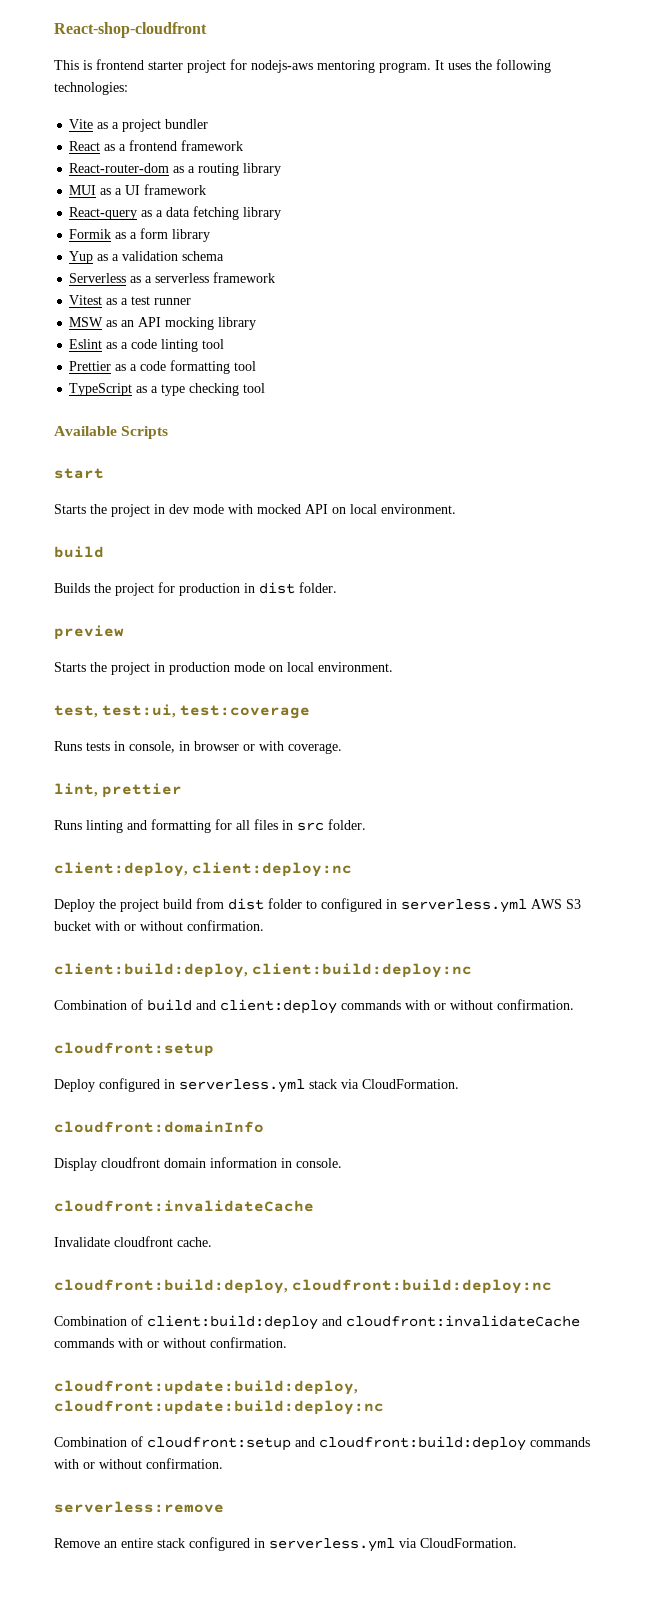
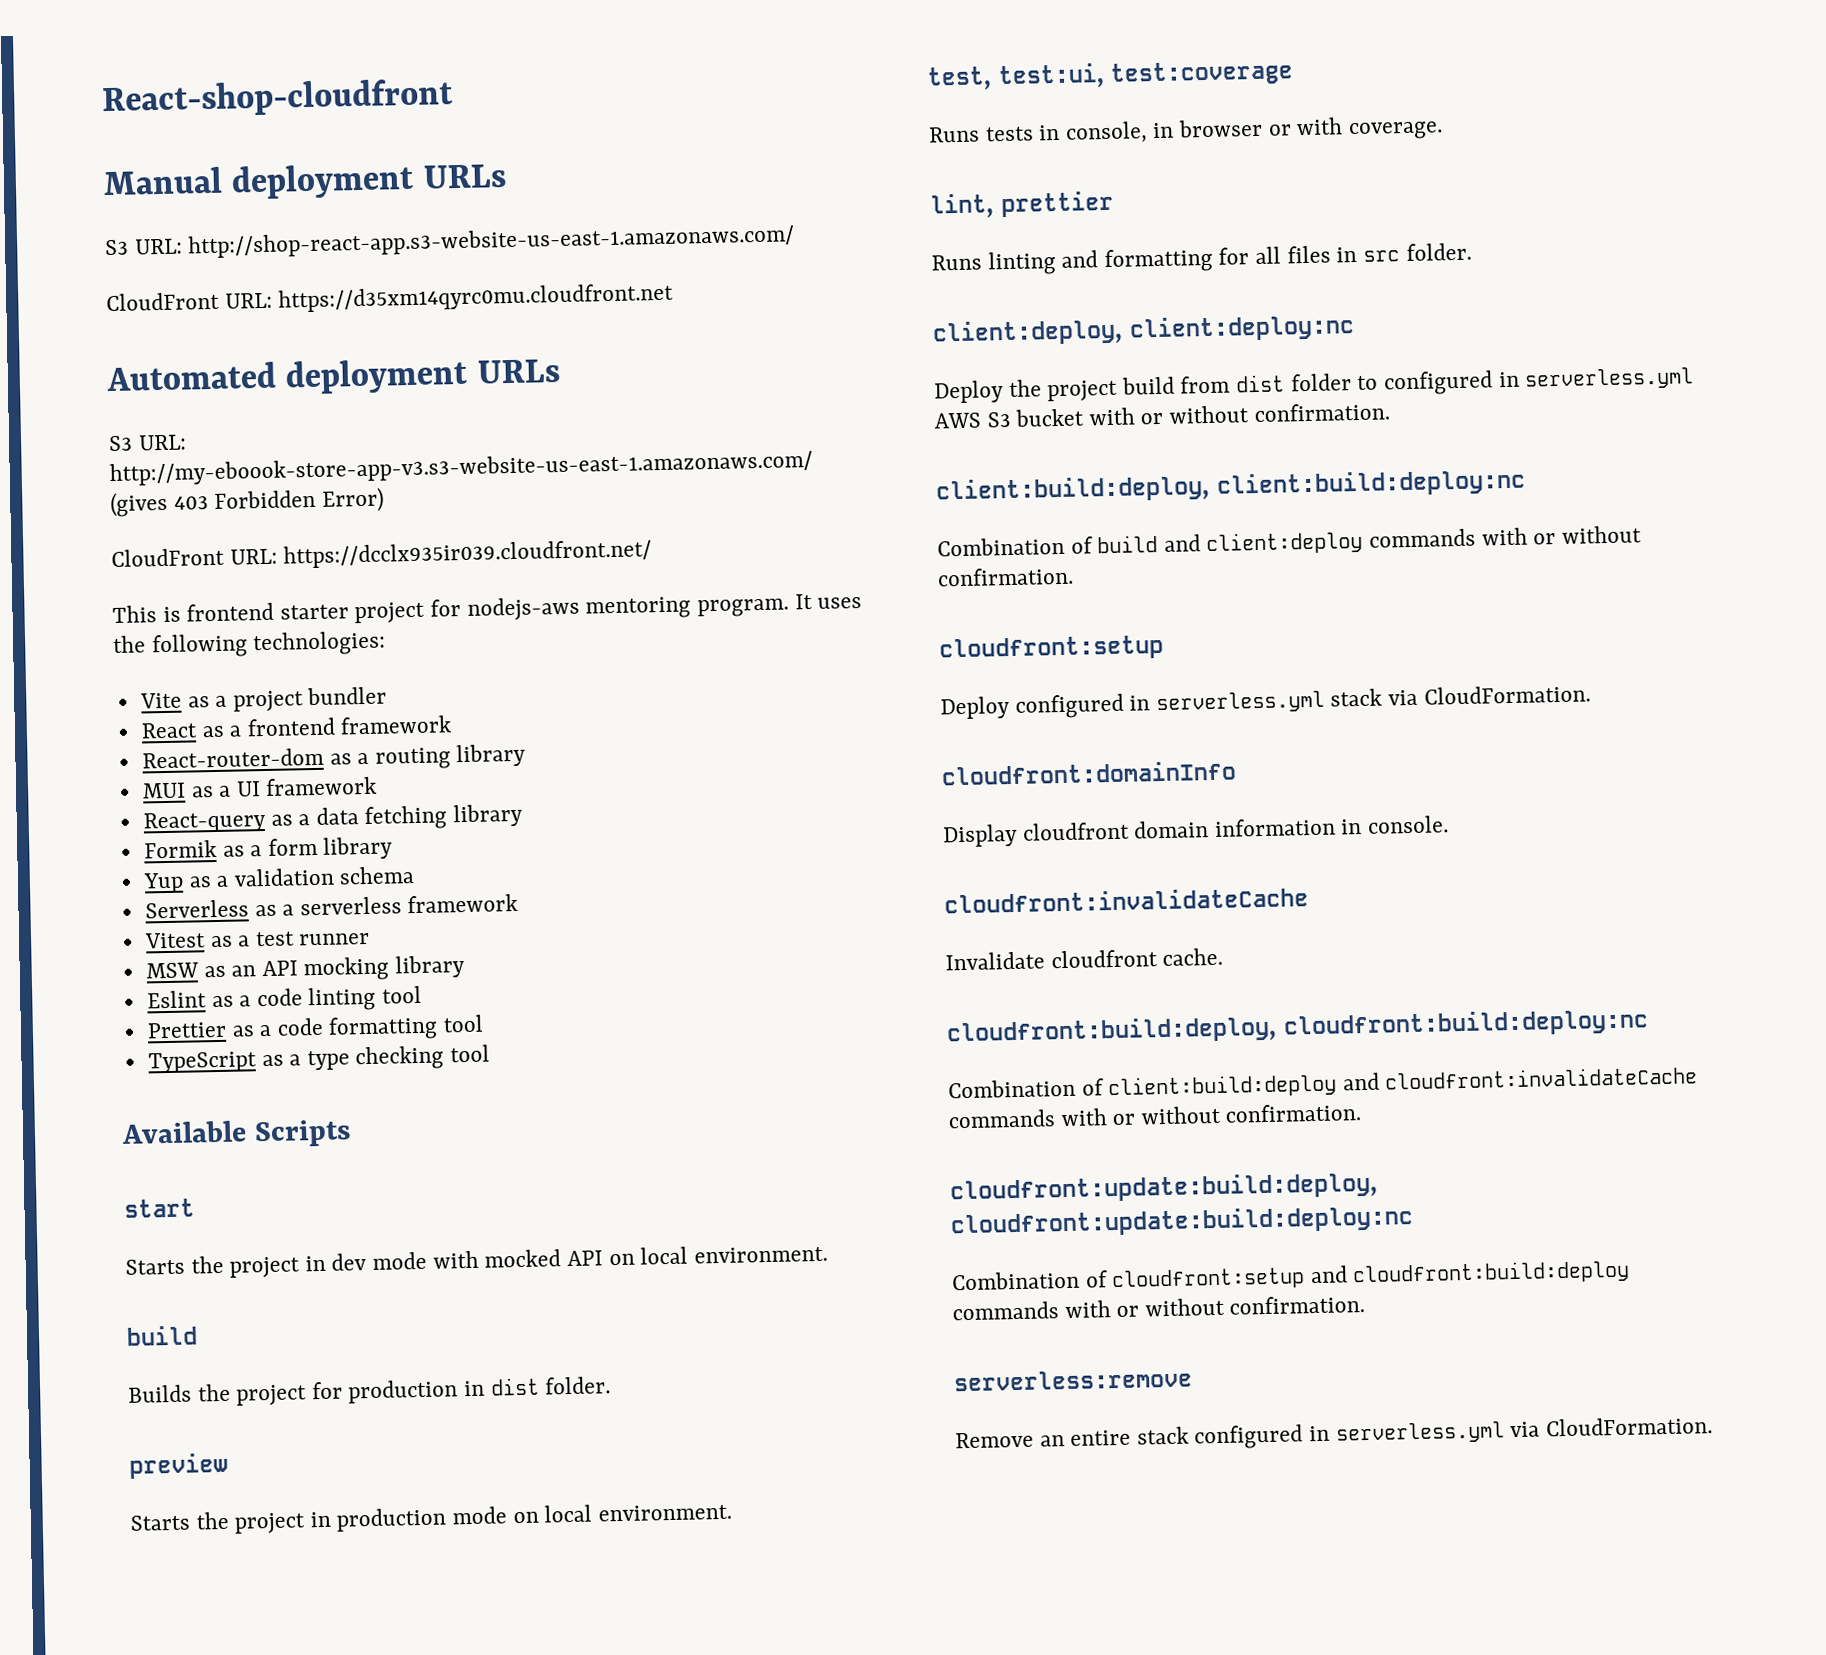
(207, 30) none -> [103,162,507,200] [105,224,796,259] [106,282,675,313] [106,357,560,395] [108,434,187,452] [109,449,813,487] [110,487,384,518] [111,539,653,569] // Manual deployment URLs // S3 URL: http://shop-react-app.s3-website-us-east-1.amazonaws.com/ // CloudFront URL: https://d35xm14qyrc0mu.cloudfront.net // Automated deployment URLs // S3 URL: http://my-eboook-store-app-v3.s3-website-us-east-1.amazonaws.com/ (gives 403 Forbidden Error) // CloudFront URL: https://dcclx935ir039.cloudfront.net/

